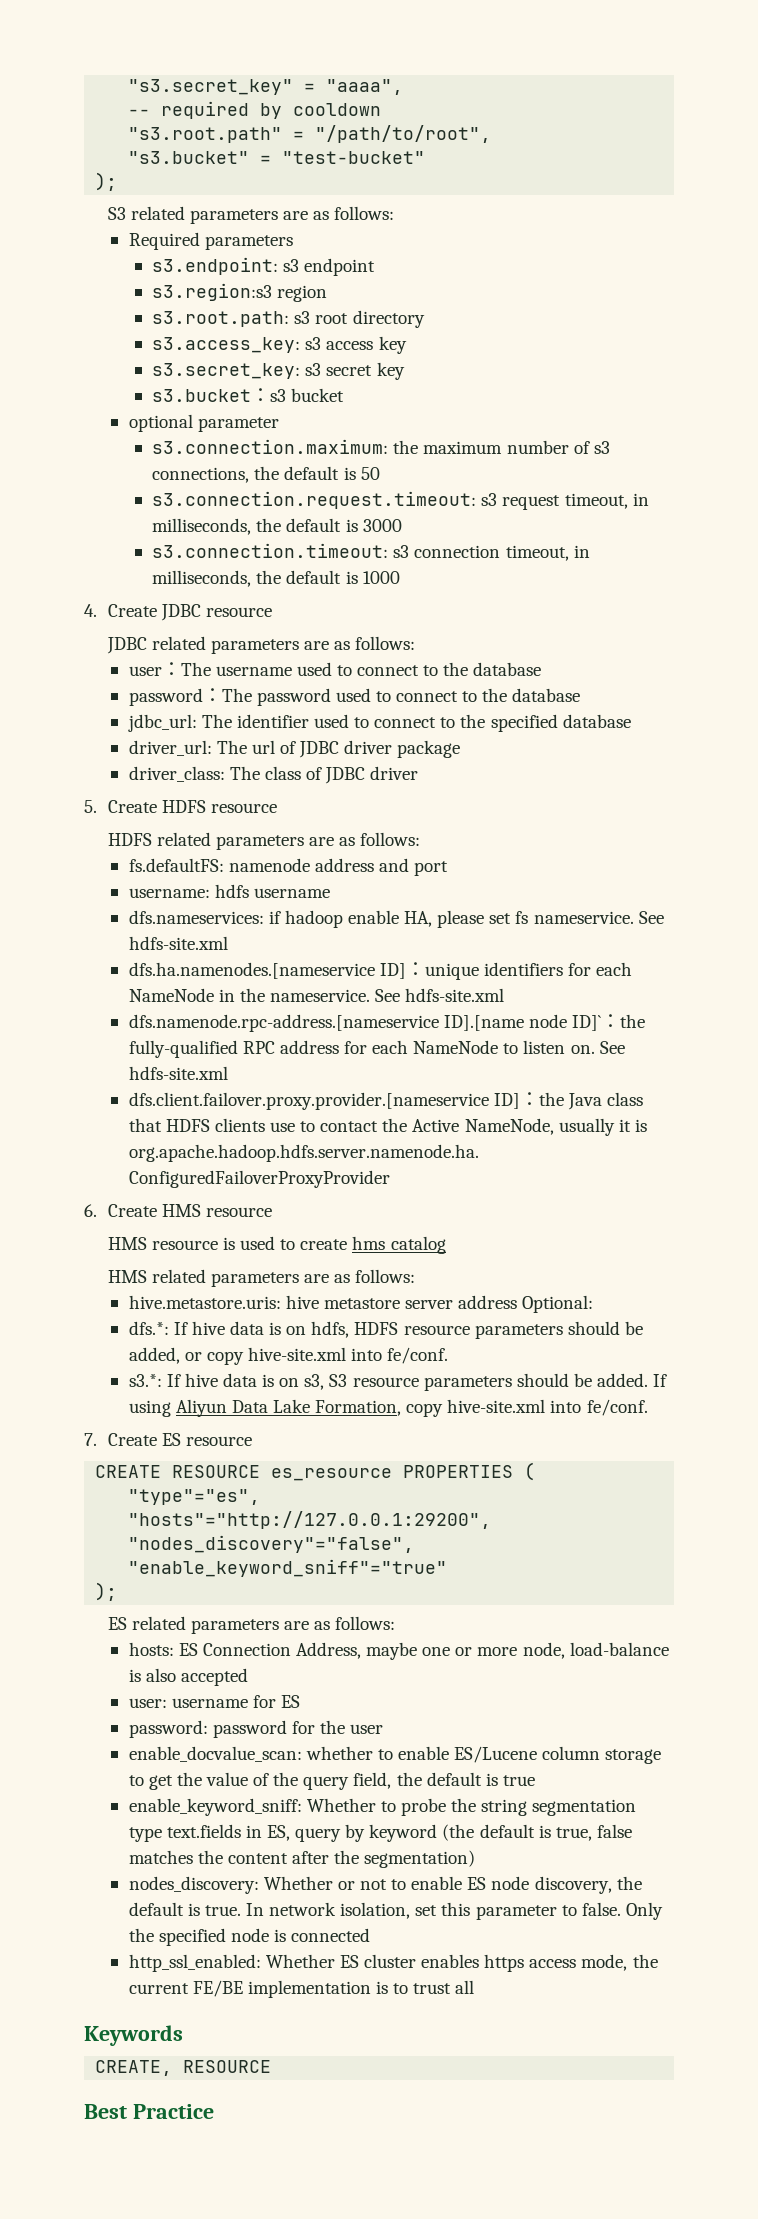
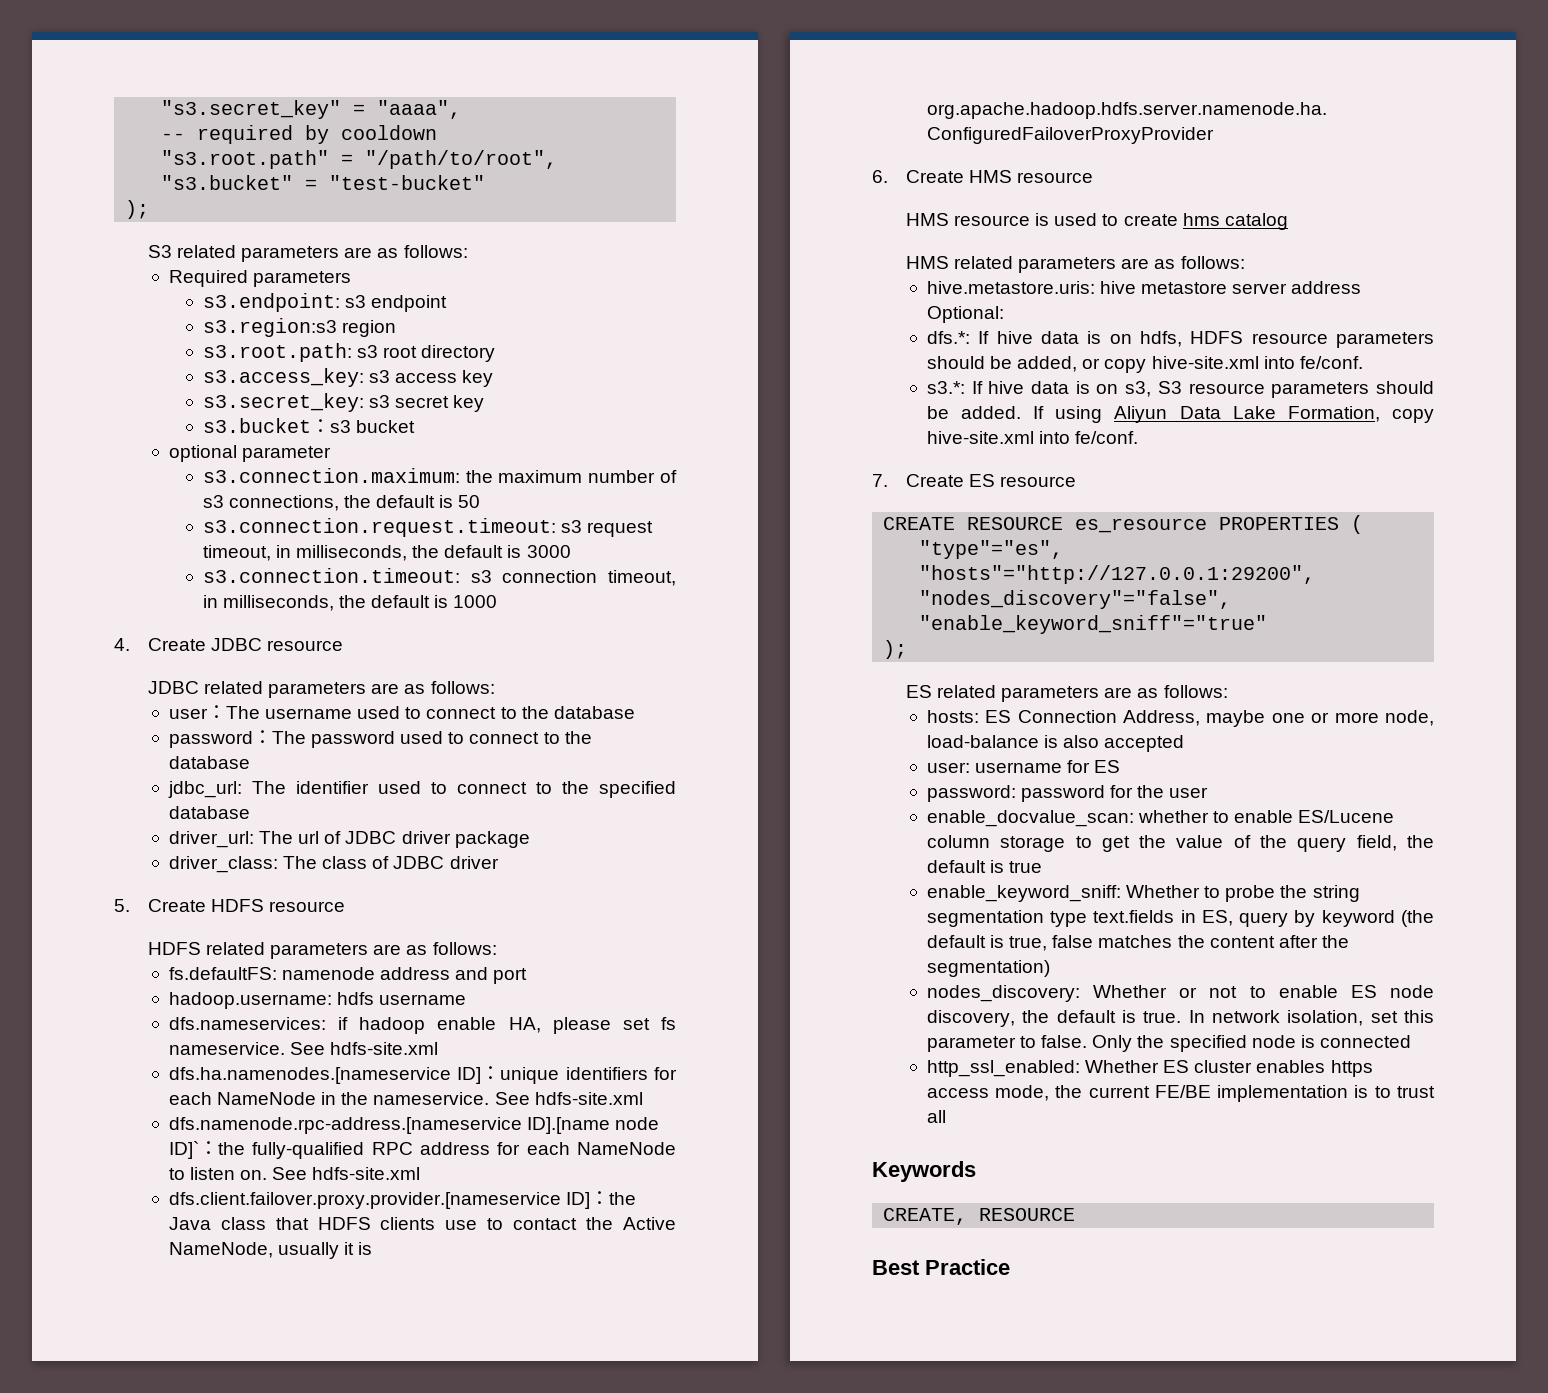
[128,888,210,898] username: -> [168,992,332,1009] hadoop.username:

